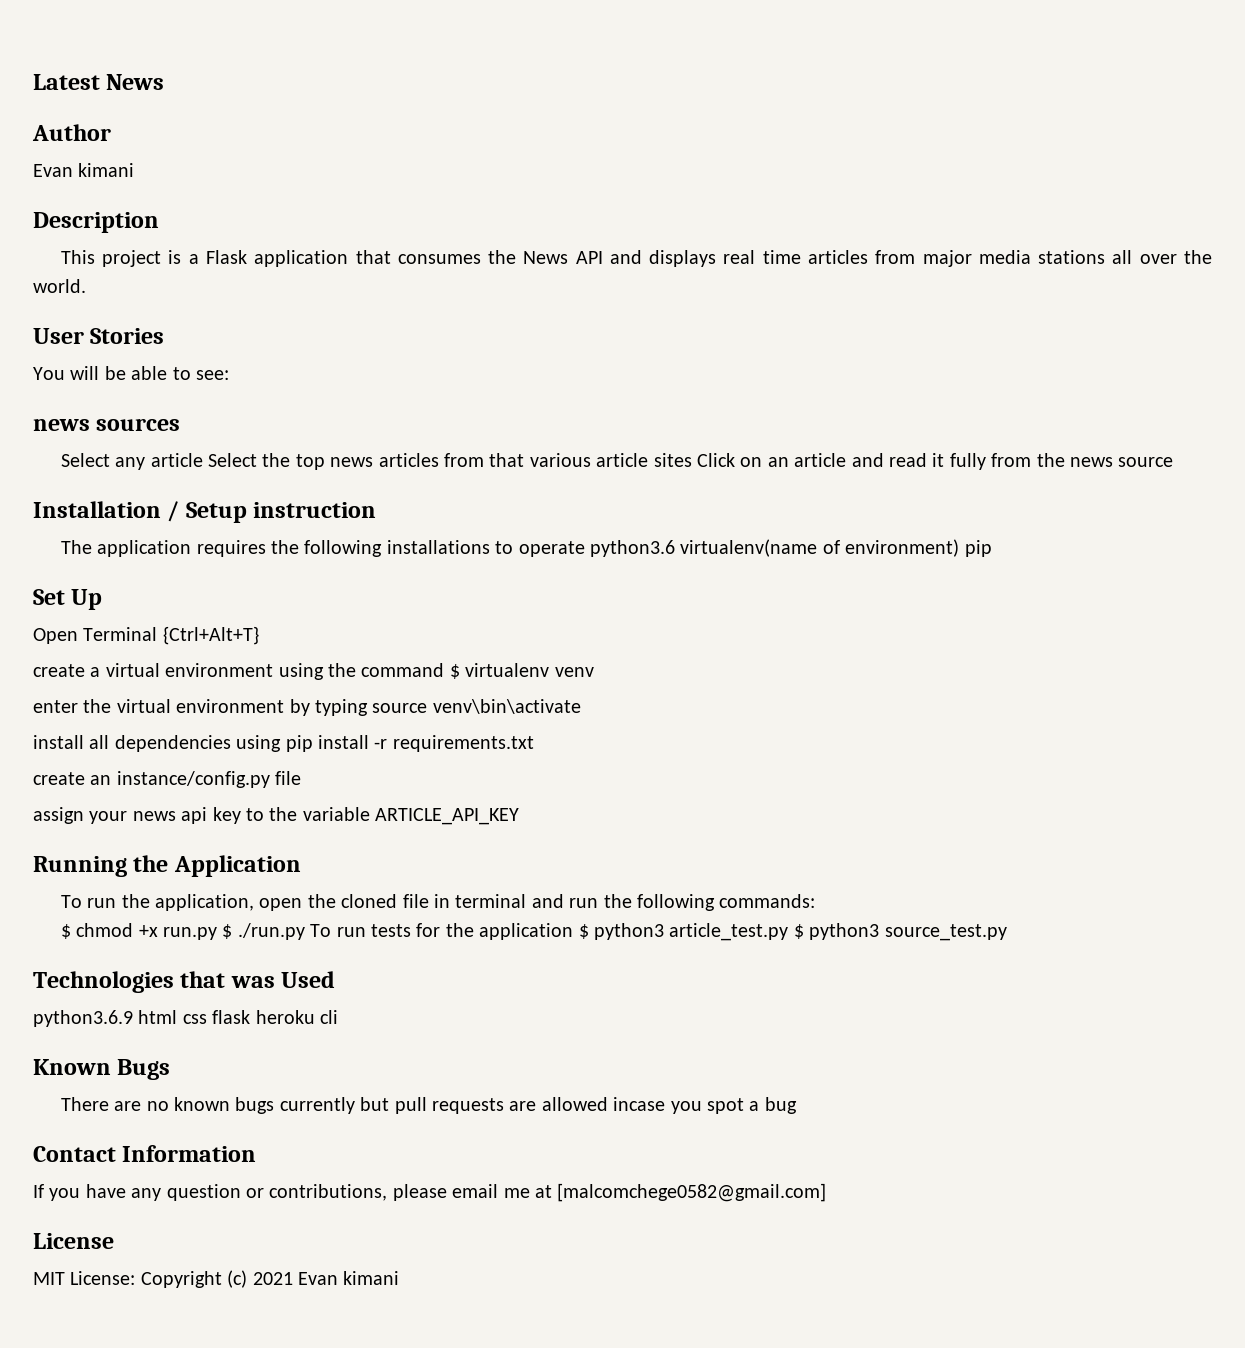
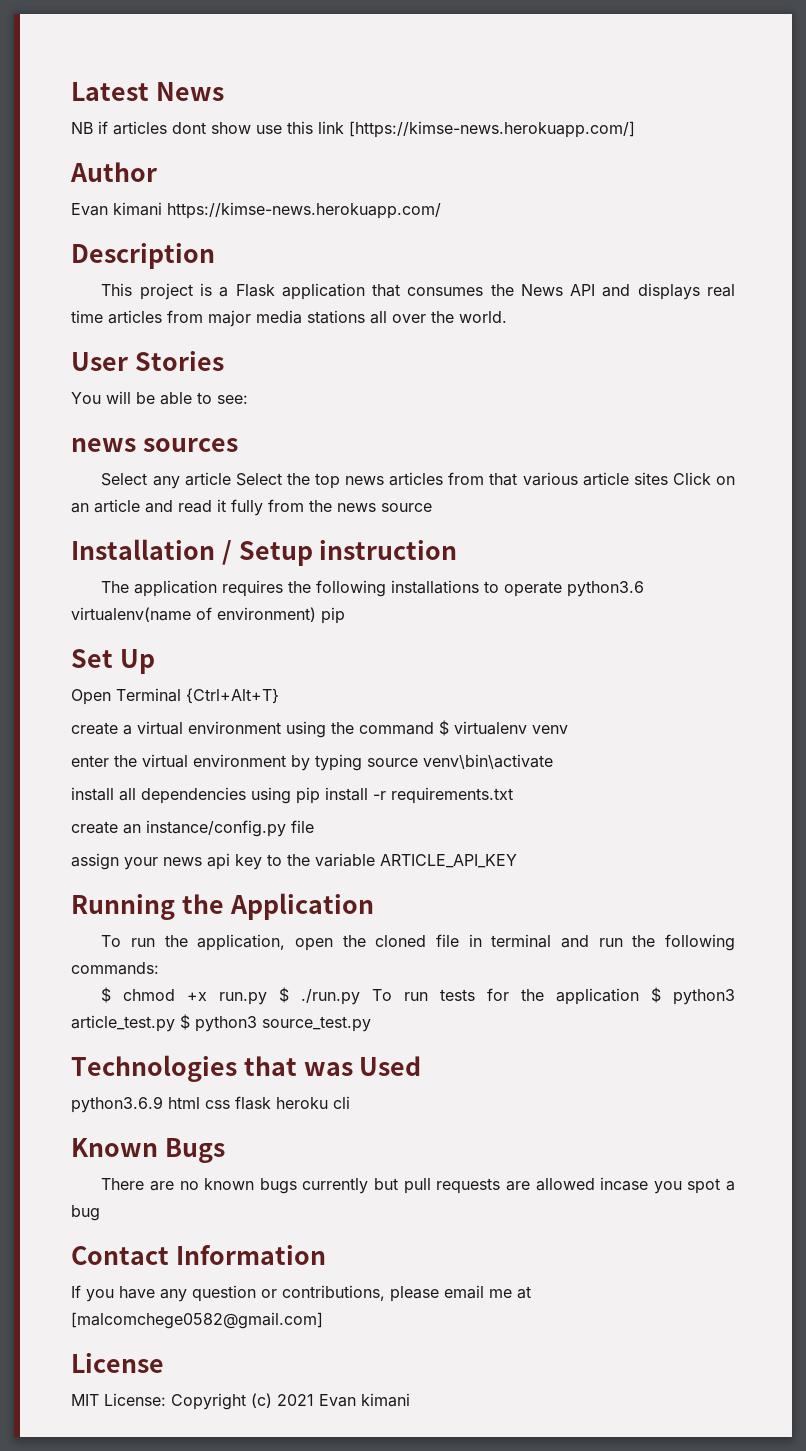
(165, 82) none -> [71,121,635,138] // NB if articles dont show use this link [https://kimse-news.herokuapp.com/]
(135, 170) none -> [167,202,441,219] https://kimse-news.herokuapp.com/

